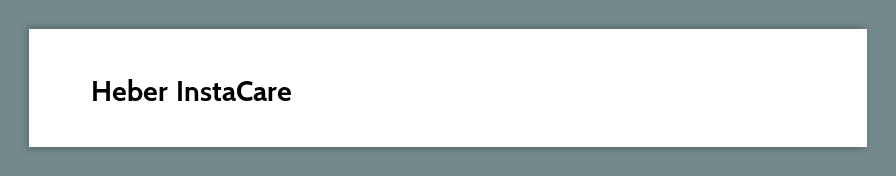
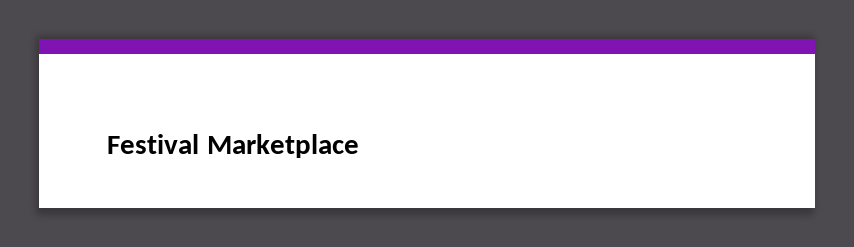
[91,79,292,101] Heber InstaCare -> [107,134,359,158] Festival Marketplace

